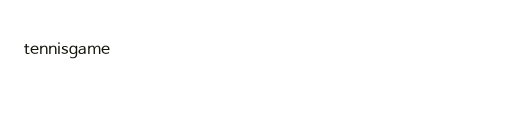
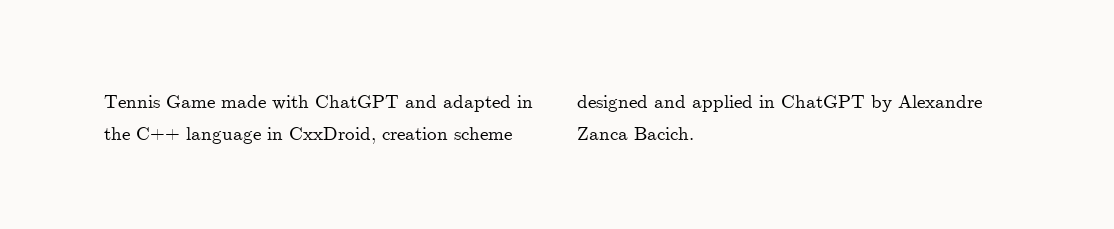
[24,42,110,59] tennisgame -> [104,95,533,112] [104,127,512,144] [577,95,982,112] [577,127,694,140] Tennis Game made with ChatGPT and adapted in the C++ language in CxxDroid, creation scheme designed and applied in ChatGPT by Alexandre Zanca Bacich.

